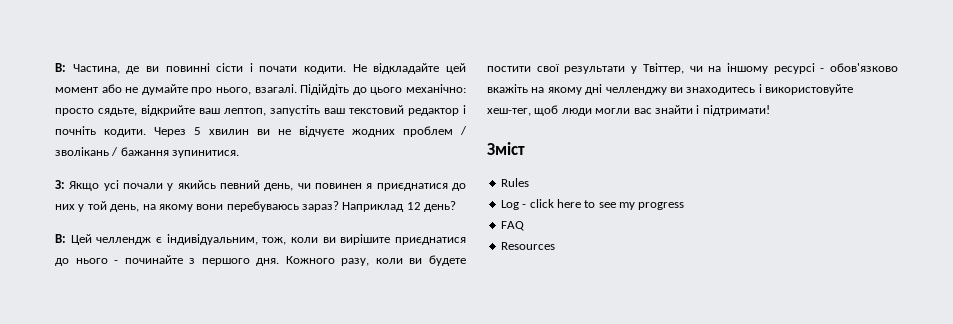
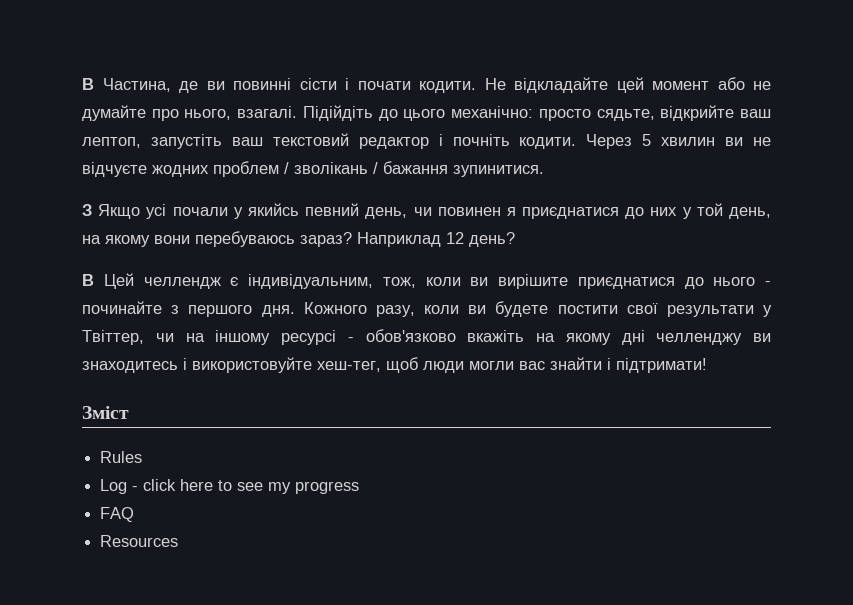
[55,63,66,72] В: -> [82,78,94,90] В
[55,180,65,189] З: -> [82,204,92,216] З
[55,234,66,243] В: -> [82,274,94,286] В

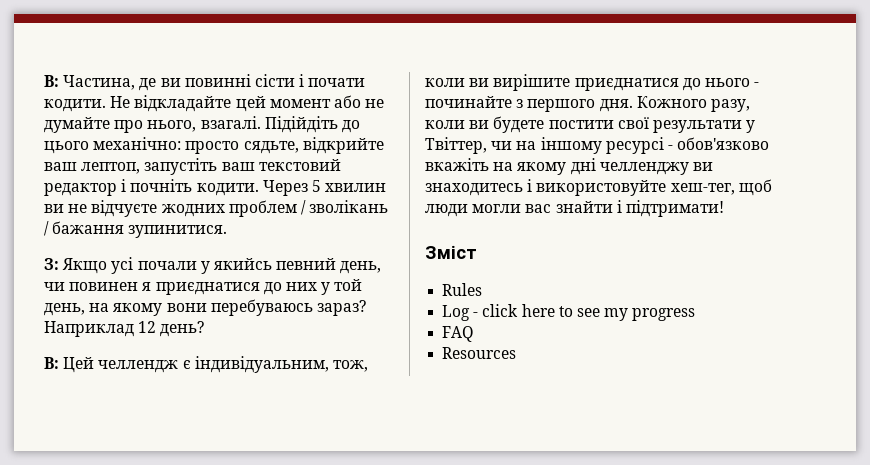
[82,78,94,90] В -> [44,75,59,87] В:
[82,204,92,216] З -> [44,258,59,270] З:
[82,274,94,286] В -> [44,357,59,369] В:

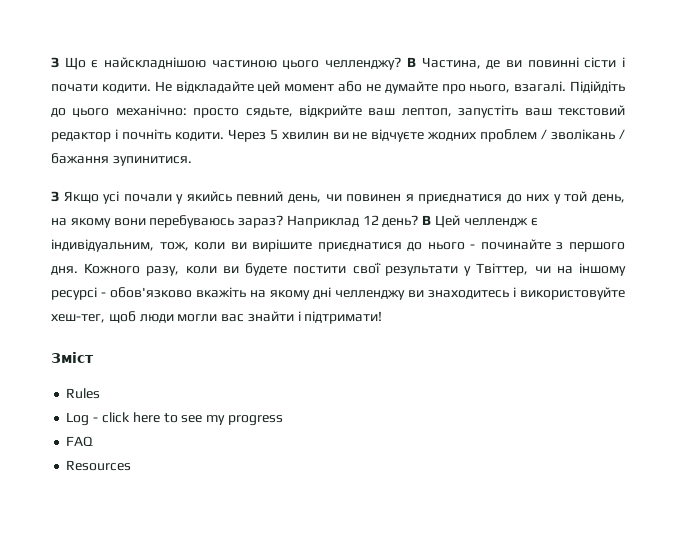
[44,75,59,87] В: -> [51,57,416,70] З Що є найскладнішою частиною цього челленджу? В
[44,258,59,270] З: -> [51,191,59,202] З
[44,357,59,369] // В: -> [422,215,432,225] В

